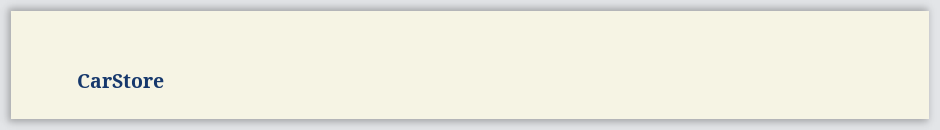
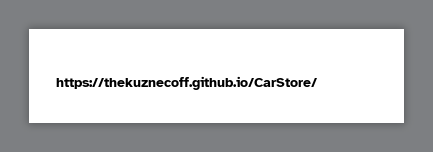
[77,74,164,88] CarStore -> [56,76,317,90] https://thekuznecoff.github.io/CarStore/

